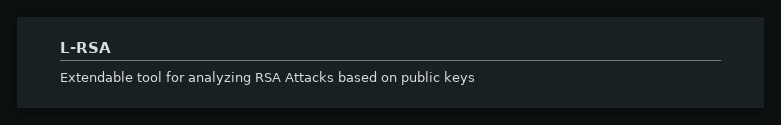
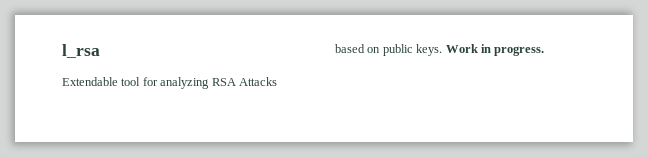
[60,42,111,53] L-RSA -> [62,44,100,58] l_rsa
[444,71,475,85] keys -> [416,44,545,56] keys. Work in progress.

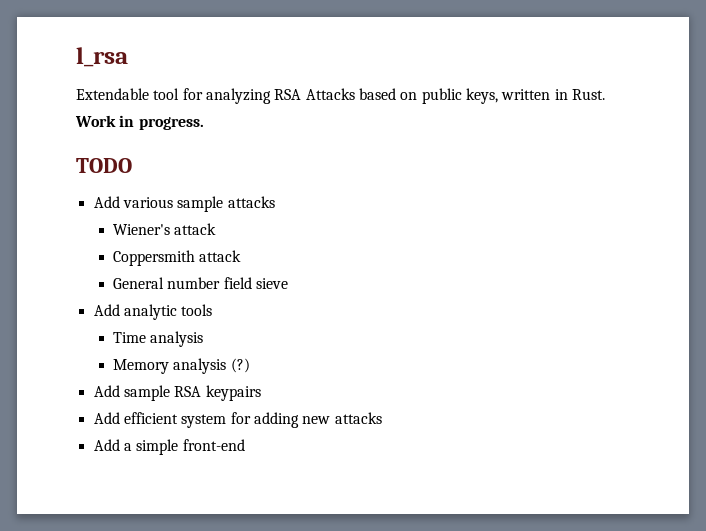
[416,44,443,56] keys. -> [465,88,605,104] keys, written in Rust.
(545, 51) none -> [76,158,132,173] [93,196,275,212] [113,223,217,235] [113,250,242,266] [113,277,289,289] [93,304,213,320] [113,331,204,347] [113,358,250,374] [93,385,261,401] [93,412,382,428] [93,439,245,455] // TODO // Add various sample attacks // Wiener's attack // Coppersmith attack // General number field sieve // Add analytic tools // Time analysis // Memory analysis (?) // Add sample RSA keypairs // Add efficient system for adding new attacks // Add a simple front-end

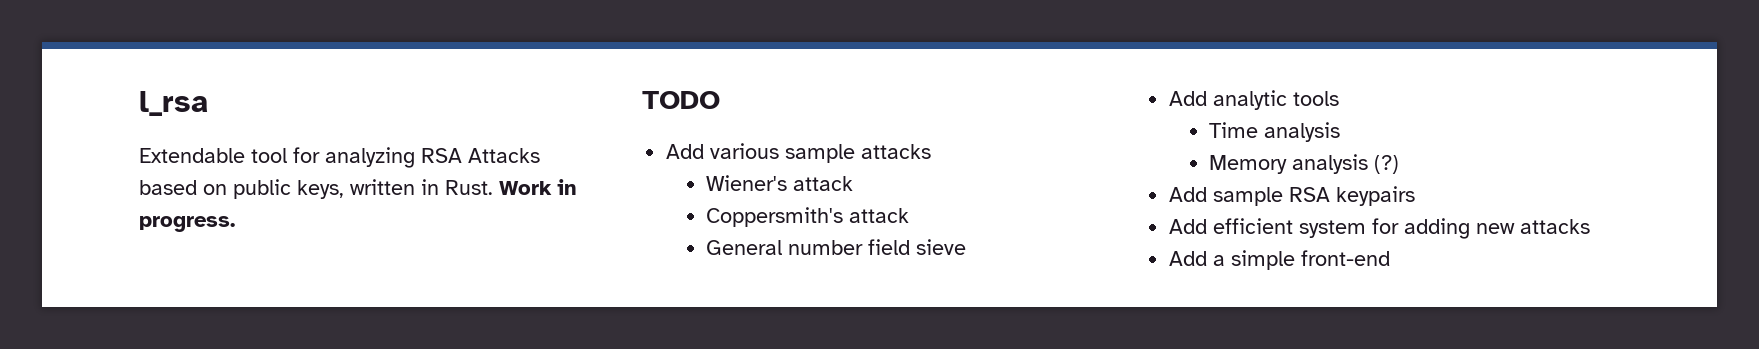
[113,250,196,266] Coppersmith -> [706,207,844,227] Coppersmith's

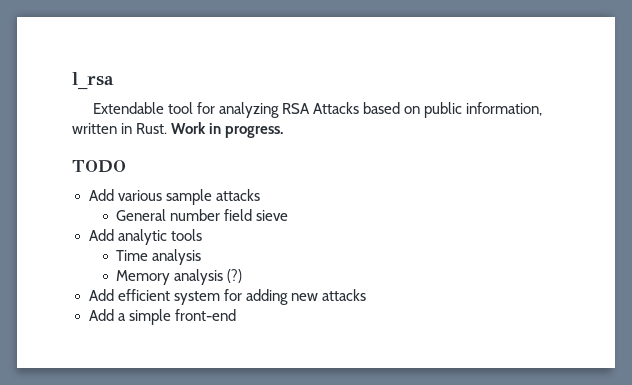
[297,180,344,199] keys, -> [466,102,543,116] information,
[706,175,854,191] [706,207,910,227] // Wiener's attack // Coppersmith's attack -> (260, 195) none
[1169,186,1416,206] // Add sample RSA keypairs -> (243, 276) none

